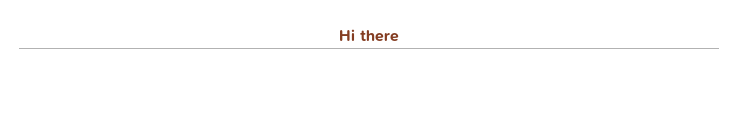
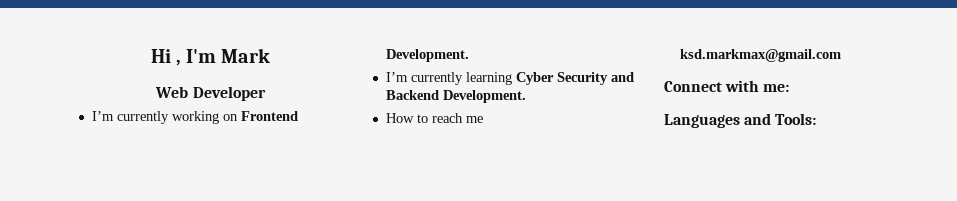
[359,30,399,42] there -> [175,48,271,66] [155,86,266,101] [91,111,298,124] [385,49,469,62] [385,72,634,85] [385,90,526,103] [385,113,483,123] [679,49,841,62] [664,80,790,92] [664,113,817,128] , I'm Mark // Web Developer // I’m currently working on Frontend Development. // I’m currently learning Cyber Security and Backend Development. // How to reach me ksd.markmax@gmail.com // Connect with me: // Languages and Tools:

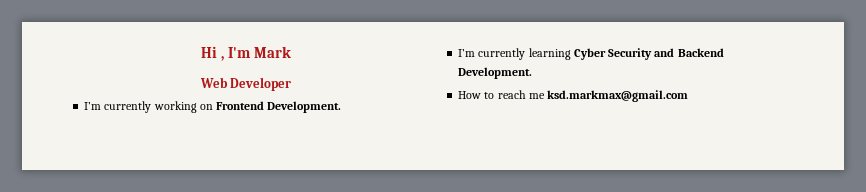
[664,80,790,92] [664,113,817,128] // Connect with me: // Languages and Tools: -> (689, 96) none

